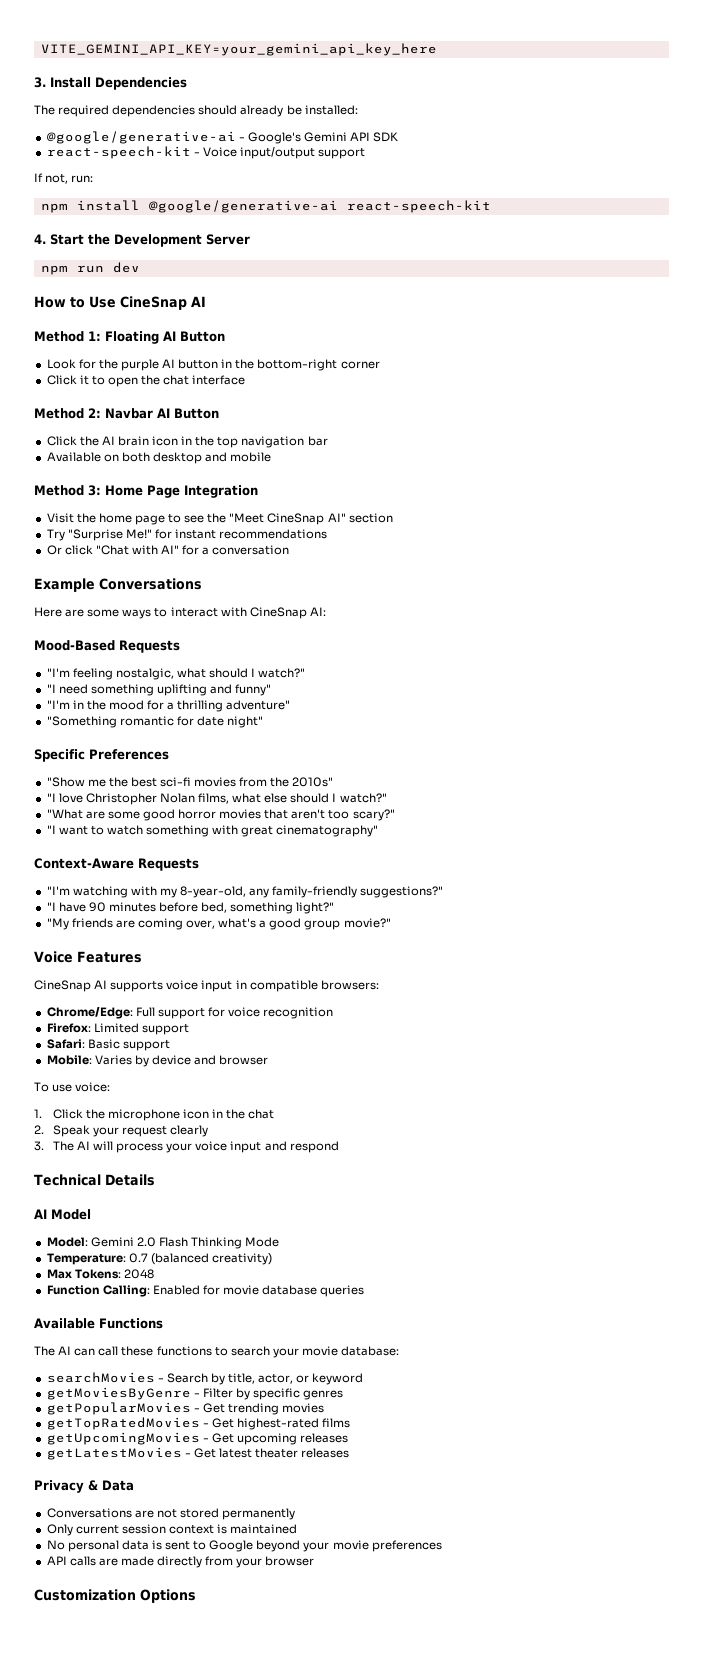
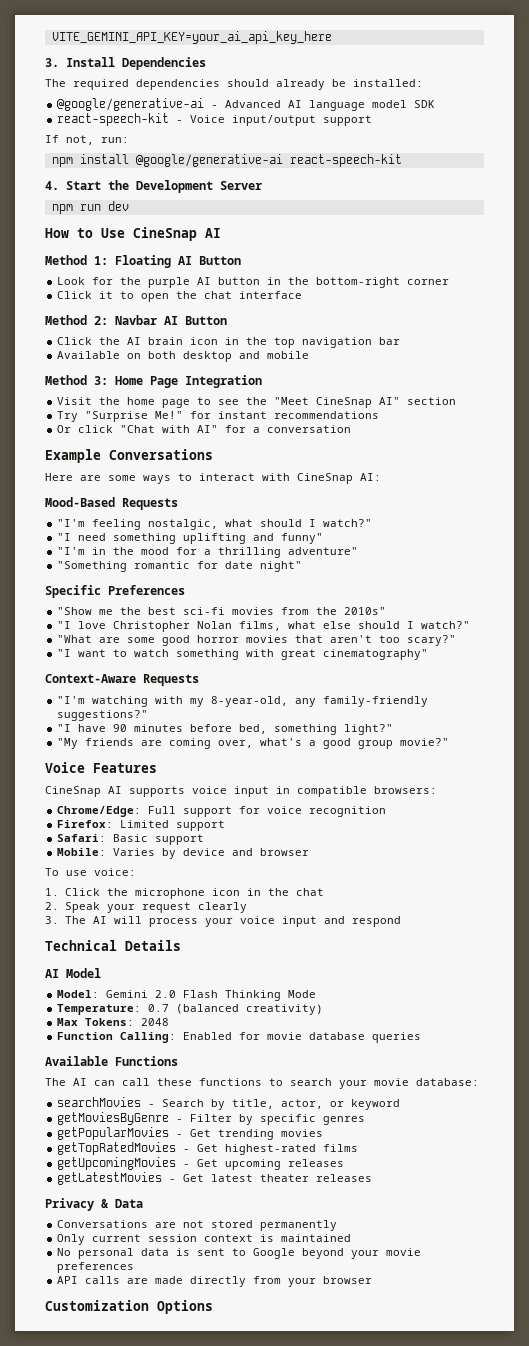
[40,43,437,56] VITE_GEMINI_API_KEY=your_gemini_api_key_here -> [51,31,332,44] VITE_GEMINI_API_KEY=your_ai_api_key_here
[247,132,371,144] Google's Gemini API -> [225,100,408,111] Advanced AI language model

